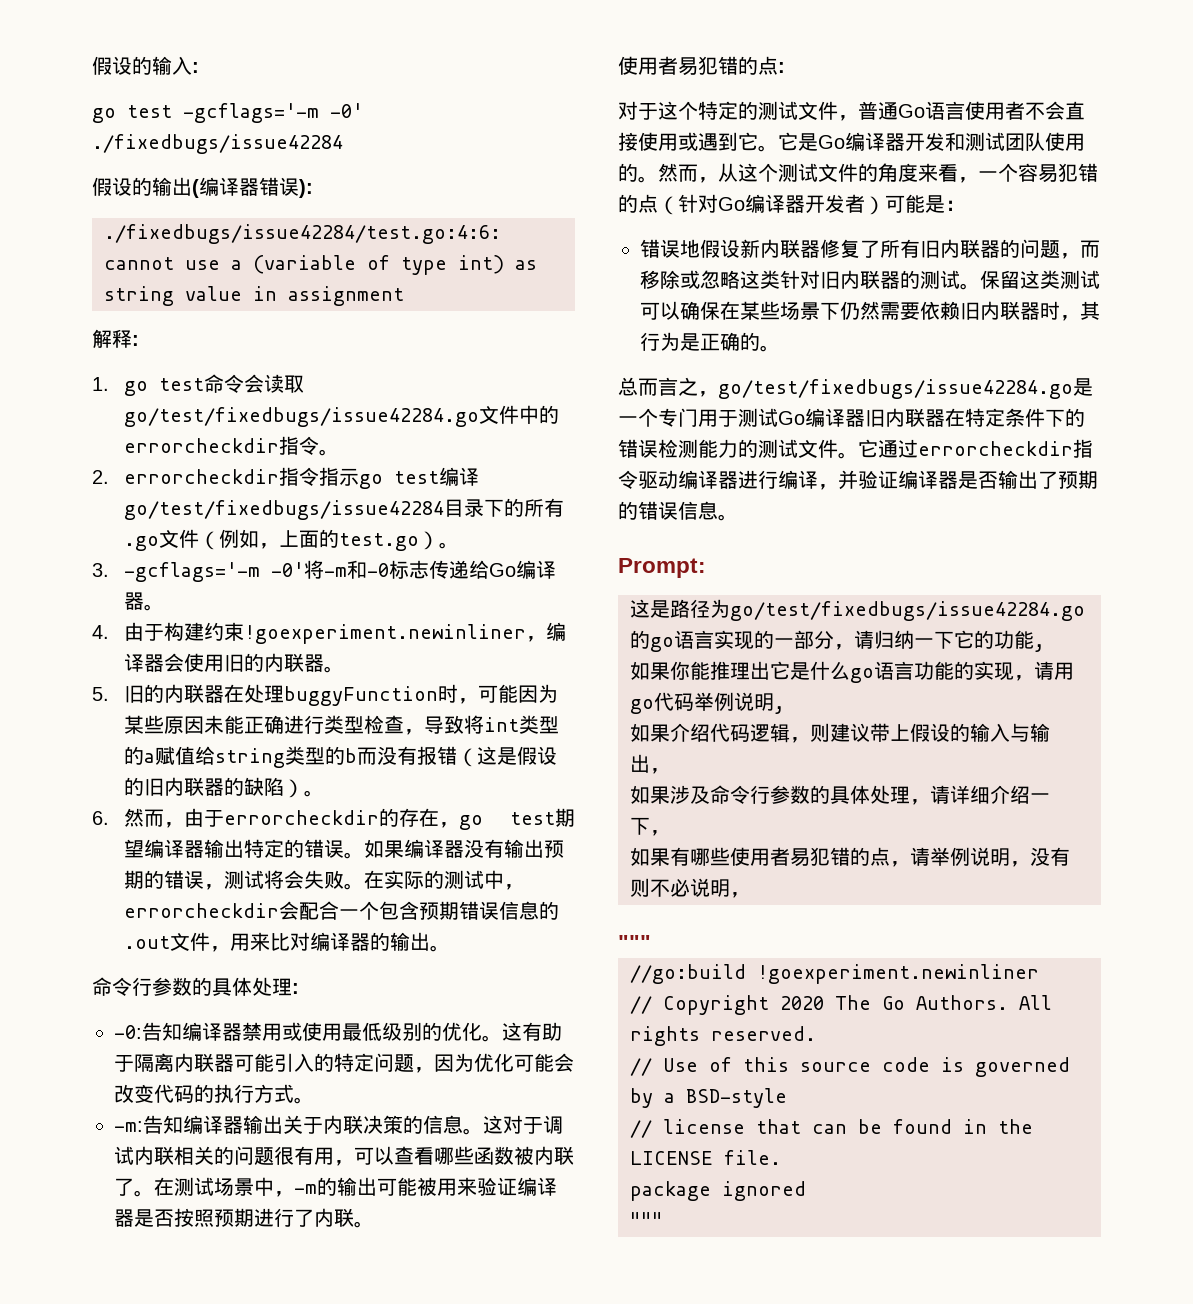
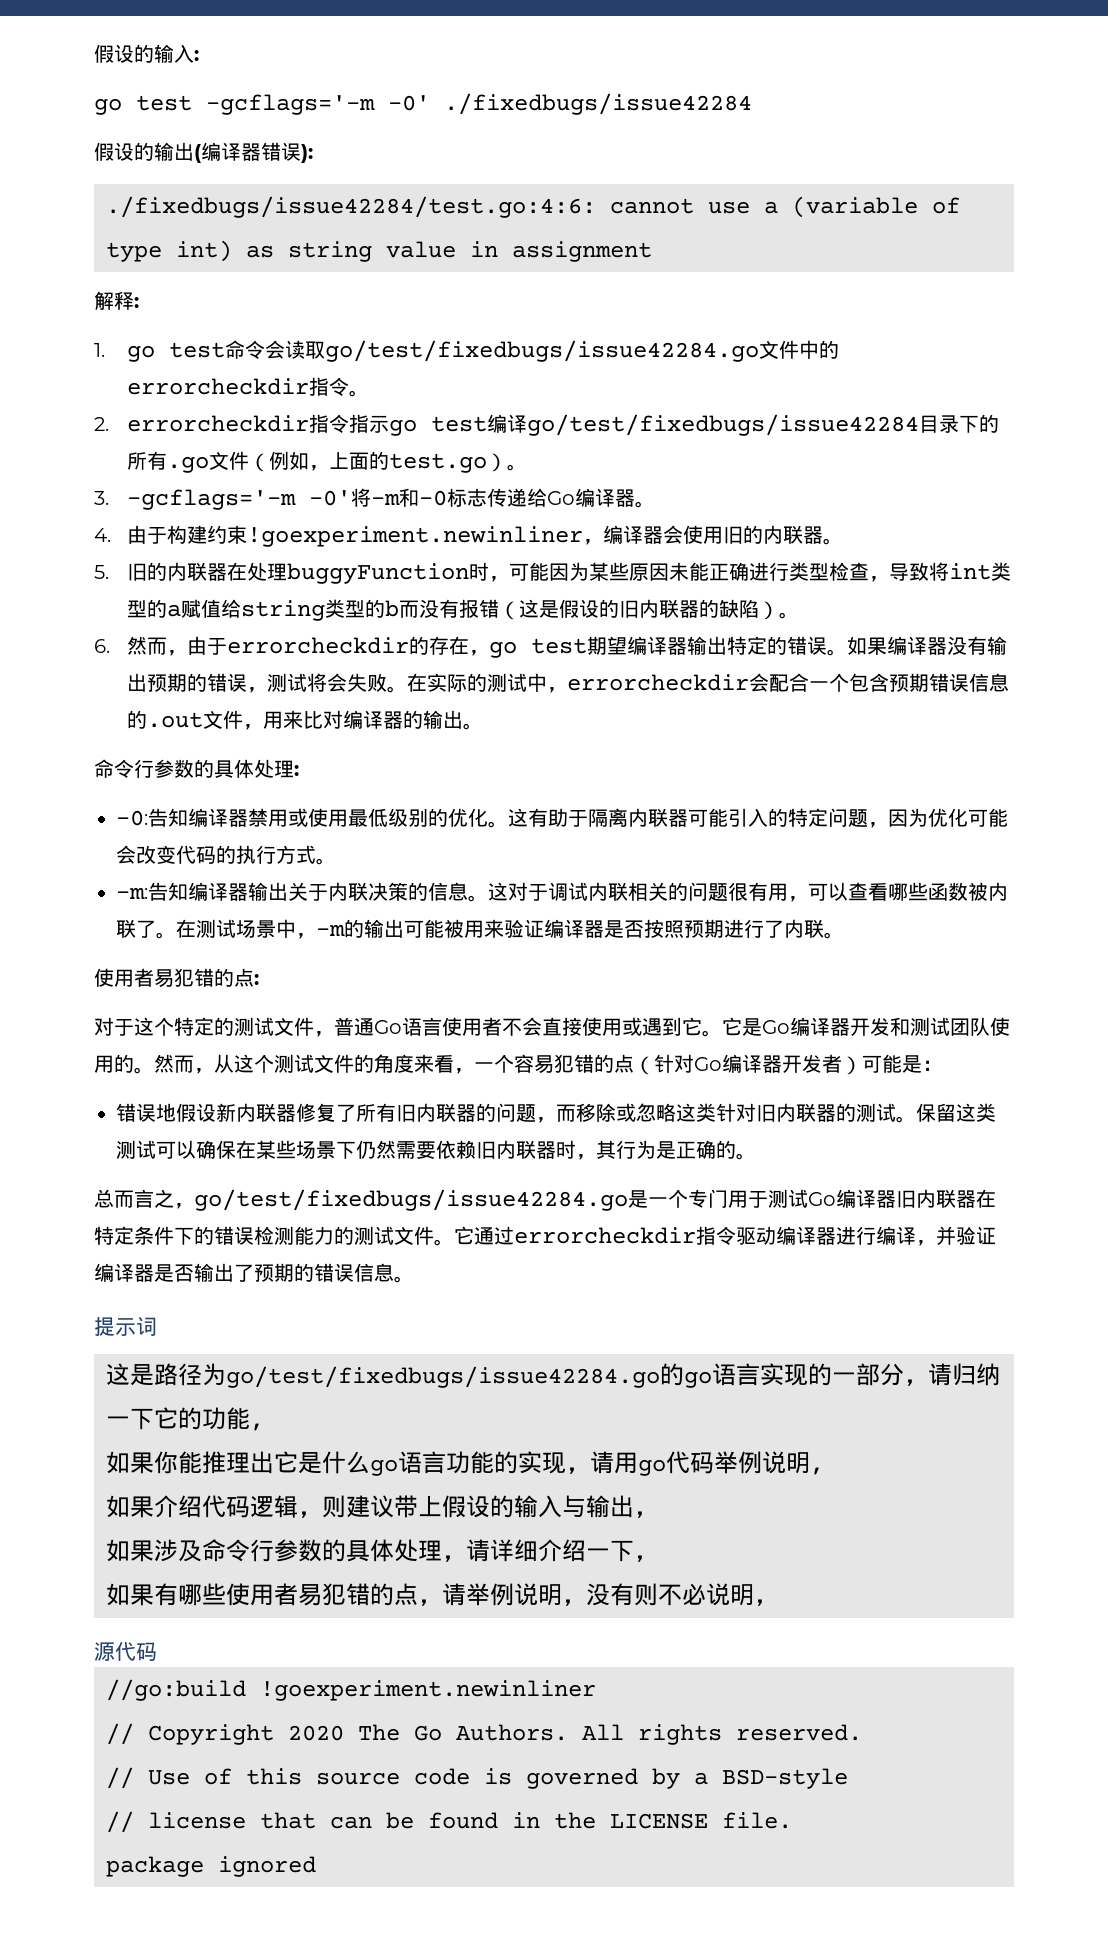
[618,558,706,578] Prompt: -> [94,1317,157,1336] 提示词
[618,935,651,950] """ -> [94,1642,157,1661] 源代码
[630,1212,663,1227] // """ -> (316, 1866) none

